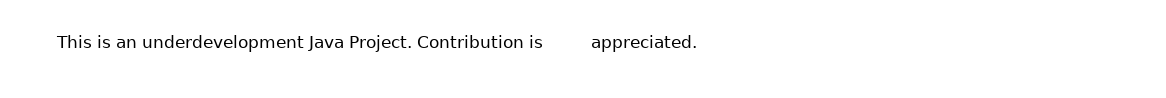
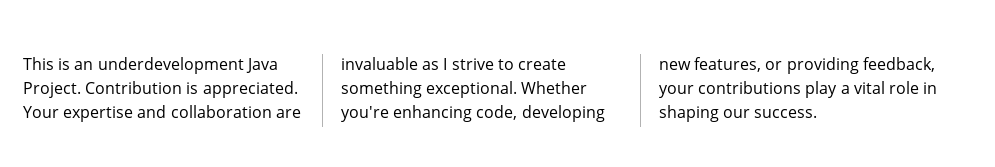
(697, 43) none -> [23,105,301,122] [341,57,566,70] [341,81,588,98] [341,105,605,122] [659,57,935,74] [659,81,938,98] [659,105,818,122] Your expertise and collaboration are invaluable as I strive to create something exceptional. Whether you're enhancing code, developing new features, or providing feedback, your contributions play a vital role in shaping our success.

